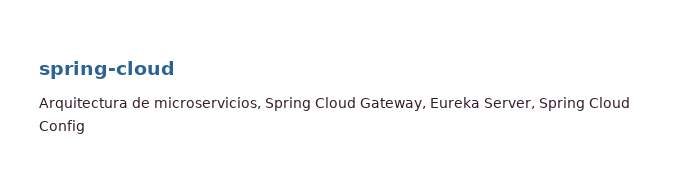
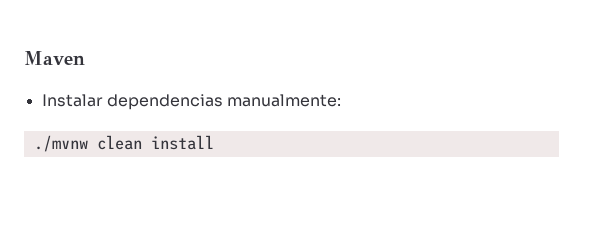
[39,61,175,79] [39,97,630,111] [39,120,85,134] spring-cloud // Arquitectura de microservicios, Spring Cloud Gateway, Eureka Server, Spring Cloud Config -> [24,51,85,65] [41,94,342,110] [33,135,214,152] Maven // Instalar dependencias manualmente: // ./mvnw clean install

